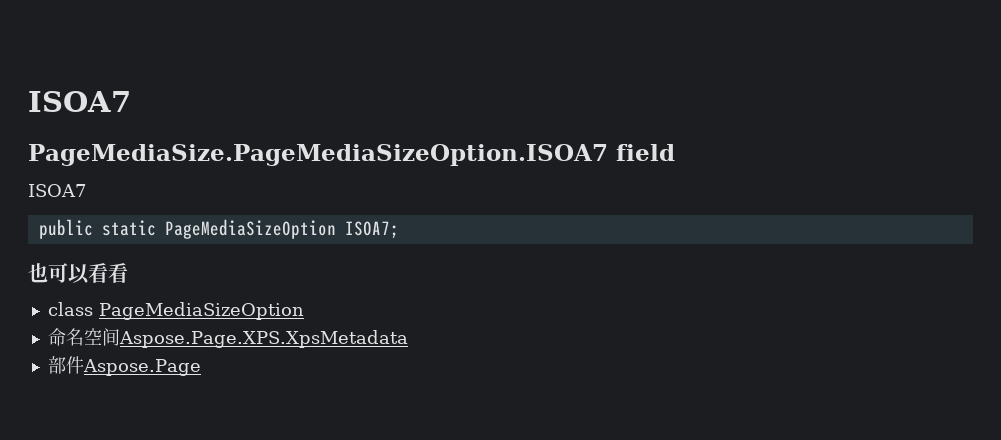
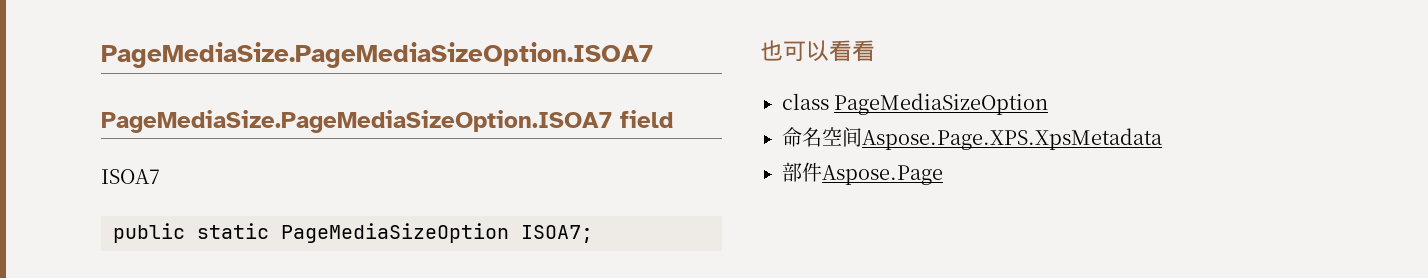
[28,91,131,112] ISOA7 -> [101,42,653,68] PageMediaSize.PageMediaSizeOption.ISOA7

